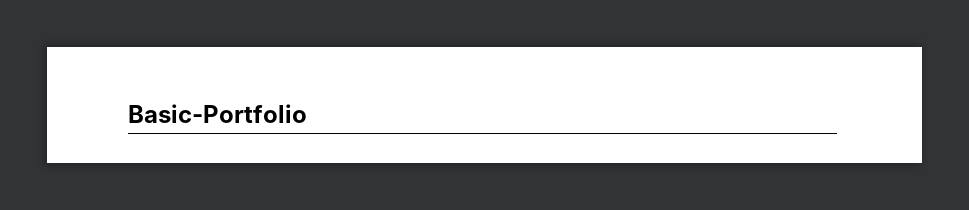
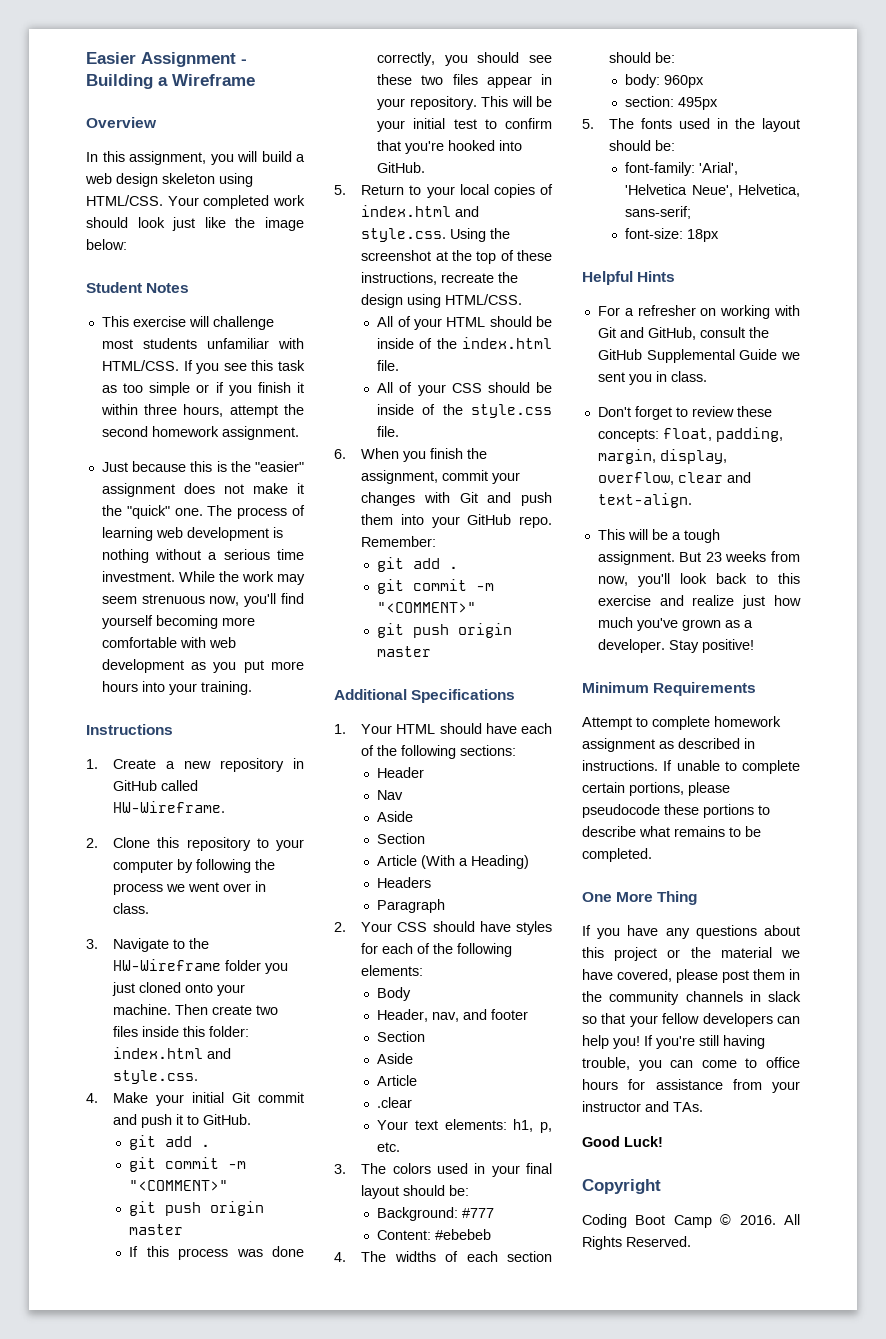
[128,104,307,123] Basic-Portfolio -> [86,52,247,67] [86,74,255,89] [86,117,157,128] [86,151,305,165] [85,173,253,187] [86,195,305,209] [86,217,304,231] [86,239,127,250] [86,282,190,293] [101,316,274,330] [101,338,304,349] [101,360,306,374] [101,382,304,396] [100,404,304,418] [101,426,299,440] [101,461,304,472] [101,483,304,497] [101,505,305,519] [101,527,283,541] [101,549,304,563] [101,571,305,585] [101,593,304,607] [101,615,255,629] [101,637,236,648] [101,659,304,673] [101,681,252,695] [86,724,173,735] [86,758,304,772] [113,780,199,791] [113,801,226,813] [86,837,304,851] [113,859,276,873] [113,881,267,895] [113,903,150,914] [86,938,210,952] [113,959,289,974] [112,982,246,996] [113,1004,279,1015] [113,1026,250,1037] [113,1047,232,1059] [113,1070,199,1084] [86,1092,304,1106] [113,1114,252,1128] [129,1135,211,1150] [129,1157,247,1172] [129,1180,229,1191] [129,1201,265,1216] [129,1224,184,1235] [129,1246,304,1260] [377,52,552,66] [377,74,552,88] [377,96,552,110] [377,118,552,132] [377,140,523,154] [377,162,426,173] [334,184,553,198] [361,205,480,217] [361,228,511,242] [361,250,552,264] [361,272,519,285] [361,294,523,308] [377,316,552,330] [377,337,552,349] [377,360,400,371] [377,382,552,396] [377,404,552,418] [377,426,400,437] [334,448,488,462] [361,470,521,484] [361,492,552,506] [361,514,552,528] [361,536,437,547] [377,557,459,572] [377,579,495,594] [377,602,477,613] [377,623,513,638] [377,646,432,657] [334,689,516,703] [334,723,552,734] [361,745,517,759] [377,767,425,778] [377,790,404,800] [377,811,414,822] [377,833,426,844] [377,855,530,869] [377,877,432,888] [377,899,446,913] [334,921,552,935] [361,943,513,957] [361,965,424,976] [377,987,412,1001] [377,1009,529,1022] [377,1031,426,1042] [377,1053,414,1064] [377,1075,418,1086] [377,1097,413,1108] [377,1119,552,1133] [377,1142,401,1152] [334,1163,552,1177] [361,1185,470,1199] [377,1207,495,1221] [377,1229,492,1240] [334,1251,552,1262] [609,52,676,63] [625,74,705,88] [625,96,719,110] [582,118,800,132] [609,140,676,151] [625,162,739,176] [625,184,800,197] [625,206,692,219] [625,228,720,242] [582,271,676,285] [597,305,800,319] [597,327,769,340] [597,349,800,363] [597,371,707,385] [597,406,772,420] [597,427,783,442] [597,449,727,464] [597,472,751,485] [597,493,692,508] [597,529,720,543] [597,551,800,565] [597,573,800,587] [597,595,801,609] [597,617,753,631] [597,639,754,653] [582,682,757,696] [582,716,781,730] [582,738,755,752] [582,760,800,774] [582,782,730,796] [582,804,770,818] [582,826,761,837] [582,848,652,862] [582,891,698,905] [582,925,800,939] [582,947,800,961] [582,969,800,983] [582,991,801,1005] [582,1013,800,1027] [582,1035,765,1049] [582,1057,800,1071] [582,1079,800,1093] [582,1101,703,1112] [582,1136,663,1147] [582,1179,661,1194] [582,1214,800,1228] [582,1236,691,1250] Easier Assignment - Building a Wireframe // Overview // In this assignment, you will build a web design skeleton using HTML/CSS. Your completed work should look just like the image below: // Student Notes // This exercise will challenge most students unfamiliar with HTML/CSS. If you see this task as too simple or if you finish it within three hours, attempt the second homework assignment. // Just because this is the "easier" assignment does not make it the "quick" one. The process of learning web development is nothing without a serious time investment. While the work may seem strenuous now, you'll find yourself becoming more comfortable with web development as you put more hours into your training. // Instructions // 1. Create a new repository in GitHub called HW-Wireframe. // 2. Clone this repository to your computer by following the process we went over in class. // 3. Navigate to the HW-Wireframe folder you just cloned onto your machine. Then create two files inside this folder: index.html and style.css. // 4. Make your initial Git commit and push it to GitHub. // git add . // git commit -m "<COMMENT>" // git push origin master // If this process was done correctly, you should see these two files appear in your repository. This will be your initial test to confirm that you're hooked into GitHub. // 5. Return to your local copies of index.html and style.css. Using the screenshot at the top of these instructions, recreate the design using HTML/CSS. // All of your HTML should be inside of the index.html file. // All of your CSS should be inside of the style.css file. // 6. When you finish the assignment, commit your changes with Git and push them into your GitHub repo. Remember: // git add . // git commit -m "<COMMENT>" // git push origin master // Additional Specifications // 1. Your HTML should have each of the following sections: // Header // Nav // Aside // Section // Article (With a Heading) // Headers // Paragraph // 2. Your CSS should have styles for each of the following elements: // Body // Header, nav, and footer // Section // Aside // Article // .clear // Your text elements: h1, p, etc. // 3. The colors used in your final layout should be: // Background: #777 // Content: #ebebeb // 4. The widths of each section should be: // body: 960px // section: 495px // 5. The fonts used in the layout should be: // font-family: 'Arial', 'Helvetica Neue', Helvetica, sans-serif; // font-size: 18px // Helpful Hints // For a refresher on working with Git and GitHub, consult the GitHub Supplemental Guide we sent you in class. // Don't forget to review these concepts: float, padding, margin, display, overflow, clear and text-align. // This will be a tough assignment. But 23 weeks from now, you'll look back to this exercise and realize just how much you've grown as a developer. Stay positive! // Minimum Requirements // Attempt to complete homework assignment as described in instructions. If unable to complete certain portions, please pseudocode these portions to describe what remains to be completed. // One More Thing // If you have any questions about this project or the material we have covered, please post them in the community channels in slack so that your fellow developers can help you! If you're still having trouble, you can come to office hours for assistance from your instructor and TAs. // Good Luck! // Copyright // Coding Boot Camp © 2016. All Rights Reserved.

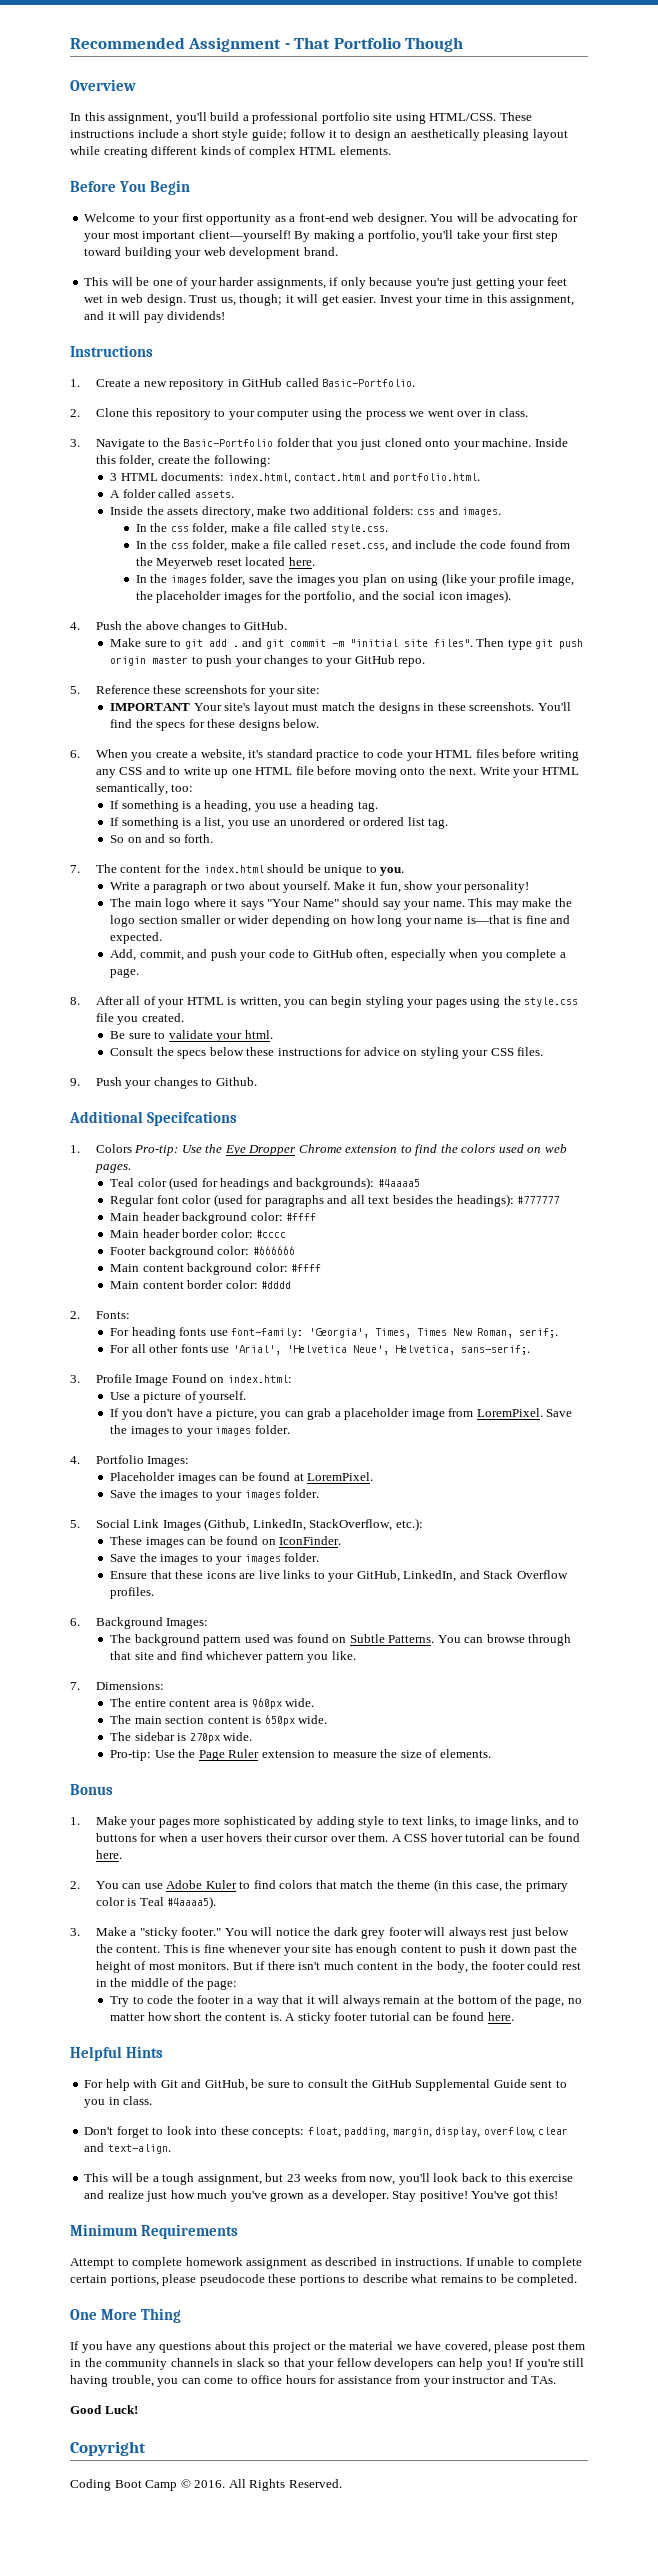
[86,52,136,64] Easier -> [70,37,185,49] Recommended
[86,74,255,89] Building a Wireframe -> [294,37,464,52] That Portfolio Though
[210,151,305,165] [85,173,253,187] [86,195,305,209] [86,217,304,231] [86,239,127,250] [86,282,190,293] [101,316,274,330] [101,338,304,349] [101,360,306,374] [101,382,304,396] [100,404,304,418] [101,426,299,440] [101,461,304,472] [101,483,304,497] [101,505,305,519] [101,527,283,541] [101,549,304,563] [101,571,305,585] [101,593,304,607] [101,615,255,629] [101,637,236,648] [101,659,304,673] [101,681,252,695] you will build a web design skeleton using HTML/CSS. Your completed work should look just like the image below: // Student Notes // This exercise will challenge most students unfamiliar with HTML/CSS. If you see this task as too simple or if you finish it within three hours, attempt the second homework assignment. // Just because this is the "easier" assignment does not make it the "quick" one. The process of learning web development is nothing without a serious time investment. While the work may seem strenuous now, you'll find yourself becoming more comfortable with web development as you put more hours into your training. -> [175,112,532,124] [70,129,568,141] [70,146,391,158] [70,180,190,195] [84,213,579,225] [84,230,559,242] [84,247,338,259] [84,277,567,289] [84,294,575,306] [84,311,226,323] you'll build a professional portfolio site using HTML/CSS. These instructions include a short style guide; follow it to design an aesthetically pleasing layout while creating different kinds of complex HTML elements. // Before You Begin // Welcome to your first opportunity as a front-end web designer. You will be advocating for your most important client—yourself! By making a portfolio, you'll take your first step toward building your web development brand. // This will be one of your harder assignments, if only because you're just getting your feet wet in web design. Trust us, though; it will get easier. Invest your time in this assignment, and it will pay dividends!
[113,801,226,813] HW-Wireframe. -> [322,379,416,387] Basic-Portfolio.
[177,859,252,873] by following -> [311,409,342,420] using
[113,959,262,971] HW-Wireframe folder -> [183,438,334,447] Basic-Portfolio folder that
[175,1004,279,1015] [113,1026,250,1037] [113,1047,232,1059] [113,1070,199,1084] [86,1092,304,1106] [113,1114,252,1128] [129,1135,211,1150] [129,1157,247,1172] [129,1180,229,1191] [129,1201,265,1216] [129,1224,184,1235] [129,1246,304,1260] [377,52,552,66] [377,74,552,88] [377,96,552,110] [377,118,552,132] [377,140,523,154] [377,162,426,173] [334,184,553,198] [361,205,480,217] [361,228,511,242] [361,250,552,264] [361,272,519,285] [361,294,523,308] [377,316,552,330] [377,337,552,349] [377,360,400,371] [377,382,552,396] [377,404,552,418] [377,426,400,437] [334,448,488,462] [361,470,521,484] [361,492,552,506] [361,514,552,528] [361,536,437,547] [377,557,459,572] [377,579,495,594] [377,602,477,613] [377,623,513,638] [377,646,432,657] [334,689,516,703] [334,723,552,734] [361,745,517,759] [377,767,425,778] [377,790,404,800] [377,811,414,822] [377,833,426,844] [377,855,530,869] [377,877,432,888] [377,899,446,913] [334,921,552,935] [361,943,513,957] [361,965,424,976] [377,987,412,1001] [377,1009,529,1022] [377,1031,426,1042] [377,1053,414,1064] [377,1075,418,1086] [377,1097,413,1108] [377,1119,552,1133] [377,1142,401,1152] [334,1163,552,1177] [361,1185,470,1199] [377,1207,495,1221] [377,1229,492,1240] [334,1251,552,1262] [609,52,676,63] [625,74,705,88] [625,96,719,110] [582,118,800,132] [609,140,676,151] [625,162,739,176] [625,184,800,197] [625,206,692,219] [625,228,720,242] Then create two files inside this folder: index.html and style.css. // 4. Make your initial Git commit and push it to GitHub. // git add . // git commit -m "<COMMENT>" // git push origin master // If this process was done correctly, you should see these two files appear in your repository. This will be your initial test to confirm that you're hooked into GitHub. // 5. Return to your local copies of index.html and style.css. Using the screenshot at the top of these instructions, recreate the design using HTML/CSS. // All of your HTML should be inside of the index.html file. // All of your CSS should be inside of the style.css file. // 6. When you finish the assignment, commit your changes with Git and push them into your GitHub repo. Remember: // git add . // git commit -m "<COMMENT>" // git push origin master // Additional Specifications // 1. Your HTML should have each of the following sections: // Header // Nav // Aside // Section // Article (With a Heading) // Headers // Paragraph // 2. Your CSS should have styles for each of the following elements: // Body // Header, nav, and footer // Section // Aside // Article // .clear // Your text elements: h1, p, etc. // 3. The colors used in your final layout should be: // Background: #777 // Content: #ebebeb // 4. The widths of each section should be: // body: 960px // section: 495px // 5. The fonts used in the layout should be: // font-family: 'Arial', 'Helvetica Neue', Helvetica, sans-serif; // font-size: 18px -> [534,438,568,447] [95,455,271,467] [110,472,481,484] [110,489,234,498] [110,506,502,518] [135,523,388,535] [135,540,571,552] [135,557,315,569] [135,573,575,586] [135,590,512,603] [70,621,288,633] [110,638,584,650] [110,655,426,667] [70,685,321,697] [110,702,571,714] [110,719,320,731] [70,749,579,761] [95,766,579,778] [95,783,194,795] [110,800,378,812] [110,817,449,829] [110,834,214,843] [70,864,405,876] [110,881,530,893] [110,898,572,910] [110,915,571,927] [110,932,163,944] [110,949,566,961] [110,968,140,978] [70,996,579,1008] [95,1013,184,1025] [110,1030,273,1042] [110,1047,544,1059] [70,1077,257,1089] [69,1111,237,1126] [70,1144,567,1156] [94,1164,131,1173] [110,1177,420,1190] [110,1194,560,1207] [110,1212,317,1224] [110,1229,287,1238] [110,1246,295,1258] [110,1263,322,1275] [110,1280,292,1289] [70,1311,130,1319] [110,1327,559,1339] [110,1344,530,1355] [70,1374,292,1386] [110,1391,247,1403] [110,1408,573,1420] [110,1425,290,1437] [70,1455,190,1467] [110,1472,374,1484] [110,1489,320,1501] [70,1518,423,1531] [110,1536,342,1548] [110,1553,320,1565] [110,1570,568,1582] [110,1587,155,1599] [70,1617,209,1629] [110,1634,572,1646] [110,1651,356,1663] [70,1682,164,1690] [110,1698,315,1709] [110,1715,328,1726] [110,1732,253,1743] [110,1749,491,1761] [70,1784,113,1795] [70,1816,580,1828] [95,1833,580,1842] [95,1850,122,1859] [70,1879,568,1892] [95,1896,217,1909] [70,1927,570,1939] [95,1944,577,1956] [95,1961,581,1973] [95,1978,238,1990] [110,1995,582,2007] [110,2012,514,2024] Inside this folder, create the following: // 3 HTML documents: index.html, contact.html and portfolio.html. // A folder called assets. // Inside the assets directory, make two additional folders: css and images. // In the css folder, make a file called style.css. // In the css folder, make a file called reset.css, and include the code found from the Meyerweb reset located here. // In the images folder, save the images you plan on using (like your profile image, the placeholder images for the portfolio, and the social icon images). // 4. Push the above changes to GitHub. // Make sure to git add . and git commit -m "initial site files". Then type git push origin master to push your changes to your GitHub repo. // 5. Reference these screenshots for your site: // IMPORTANT Your site's layout must match the designs in these screenshots. You'll find the specs for these designs below. // 6. When you create a website, it's standard practice to code your HTML files before writing any CSS and to write up one HTML file before moving onto the next. Write your HTML semantically, too: // If something is a heading, you use a heading tag. // If something is a list, you use an unordered or ordered list tag. // So on and so forth. // 7. The content for the index.html should be unique to you. // Write a paragraph or two about yourself. Make it fun, show your personality! // The main logo where it says "Your Name" should say your name. This may make the logo section smaller or wider depending on how long your name is—that is fine and expected. // Add, commit, and push your code to GitHub often, especially when you complete a page. // 8. After all of your HTML is written, you can begin styling your pages using the style.css file you created. // Be sure to validate your html. // Consult the specs below these instructions for advice on styling your CSS files. // 9. Push your changes to Github. // Additional Specifcations // 1. Colors Pro-tip: Use the Eye Dropper Chrome extension to find the colors used on web pages. // Teal color (used for headings and backgrounds): #4aaaa5 // Regular font color (used for paragraphs and all text besides the headings): #777777 // Main header background color: #ffff // Main header border color: #cccc // Footer background color: #666666 // Main content background color: #ffff // Main content border color: #dddd // 2. Fonts: // For heading fonts use font-family: 'Georgia', Times, Times New Roman, serif;. // For all other fonts use 'Arial', 'Helvetica Neue', Helvetica, sans-serif;. // 3. Profile Image Found on index.html: // Use a picture of yourself. // If you don't have a picture, you can grab a placeholder image from LoremPixel. Save the images to your images folder. // 4. Portfolio Images: // Placeholder images can be found at LoremPixel. // Save the images to your images folder. // 5. Social Link Images (Github, LinkedIn, StackOverflow, etc.): // These images can be found on IconFinder. // Save the images to your images folder. // Ensure that these icons are live links to your GitHub, LinkedIn, and Stack Overflow profiles. // 6. Background Images: // The background pattern used was found on Subtle Patterns. You can browse through that site and find whichever pattern you like. // 7. Dimensions: // The entire content area is 960px wide. // The main section content is 650px wide. // The sidebar is 270px wide. // Pro-tip: Use the Page Ruler extension to measure the size of elements. // Bonus // 1. Make your pages more sophisticated by adding style to text links, to image links, and to buttons for when a user hovers their cursor over them. A CSS hover tutorial can be found here. // 2. You can use Adobe Kuler to find colors that match the theme (in this case, the primary color is Teal #4aaaa5). // 3. Make a "sticky footer." You will notice the dark grey footer will always rest just below the content. This is fine whenever your site has enough content to push it down past the height of most monitors. But if there isn't much content in the body, the footer could rest in the middle of the page: // Try to code the footer in a way that it will always remain at the bottom of the page, no matter how short the content is. A sticky footer tutorial can be found here.
[624,305,771,319] a refresher on working -> [105,2079,130,2091] help
(696, 333) none -> [251,2079,305,2088] be sure to
[781,352,800,360] [597,372,625,382] we sent -> [530,2080,567,2088] sent to
[691,406,734,417] review -> [166,2126,218,2135] look into
[597,551,702,565] assignment. But -> [197,2173,284,2185] assignment, but
(754, 646) none -> [471,2190,559,2202] You've got this!

